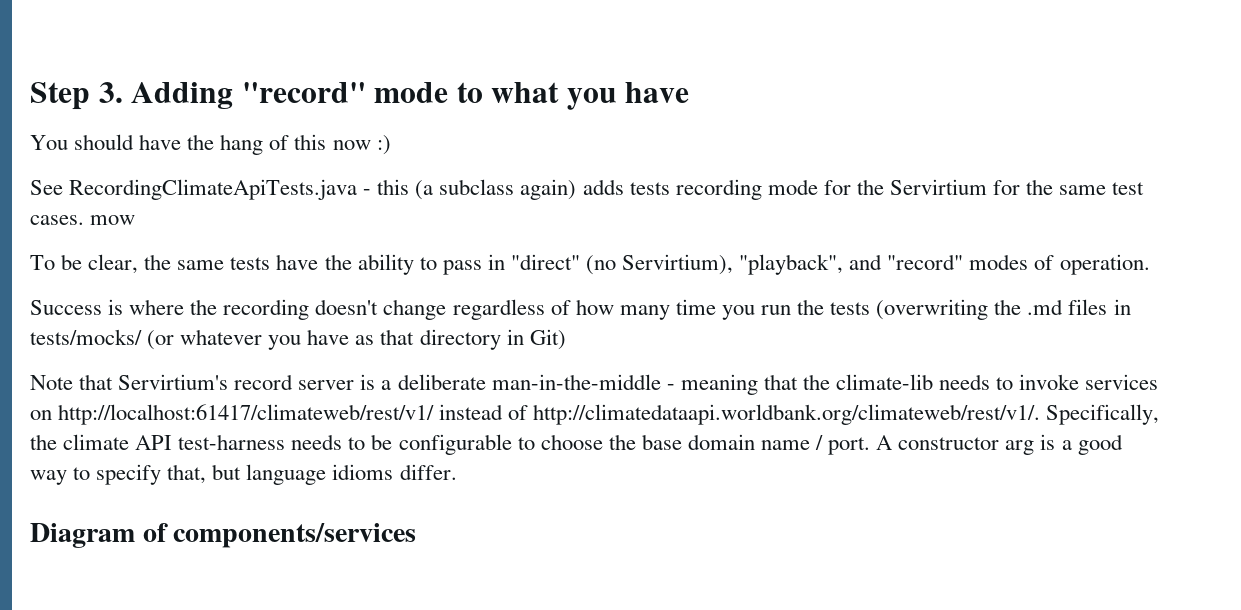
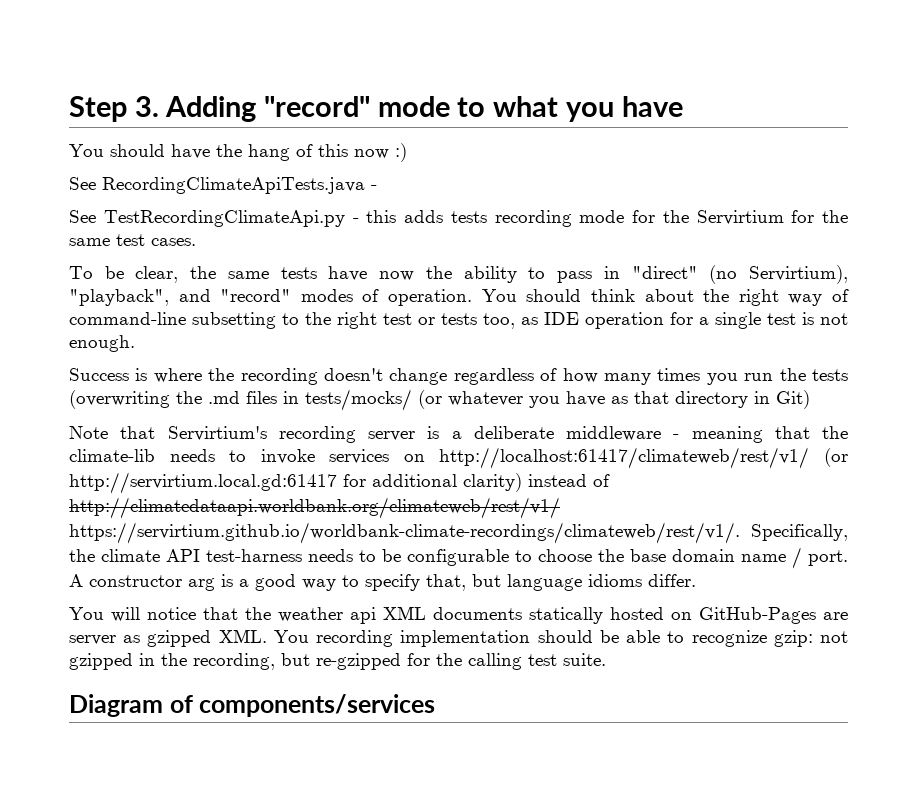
[377,179,577,200] this (a subclass again) -> [69,210,397,227] // See TestRecordingClimateApi.py - this
[90,215,136,225] mow -> (196, 242) none
(319, 262) none -> [379,271,415,281] now
(1150, 264) none -> [481,289,850,306] [69,312,848,329] [69,335,135,352] You should think about the right way of command-line subsetting to the right test or tests too, as IDE operation for a single test is not enough.
[675,299,716,315] time -> [657,368,701,381] times
[234,374,294,390] record -> [278,426,356,443] recording
[491,374,661,390] man-in-the-middle -> [566,426,661,441] middleware
[439,404,1041,425] instead of http://climatedataapi.worldbank.org/climateweb/rest/v1/. -> [823,448,848,467] [69,472,610,494] [69,497,560,519] [69,522,740,544] (or http://servirtium.local.gd:61417 for additional clarity) instead of http://climatedataapi.worldbank.org/climateweb/rest/v1/ https://servirtium.github.io/worldbank-climate-recordings/climateweb/rest/v1/.
(457, 472) none -> [69,606,848,624] [69,629,849,647] [69,653,606,670] // You will notice that the weather api XML documents statically hosted on GitHub-Pages are server as gzipped XML. You recording implementation should be able to recognize gzip: not gzipped in the recording, but re-gzipped for the calling test suite.

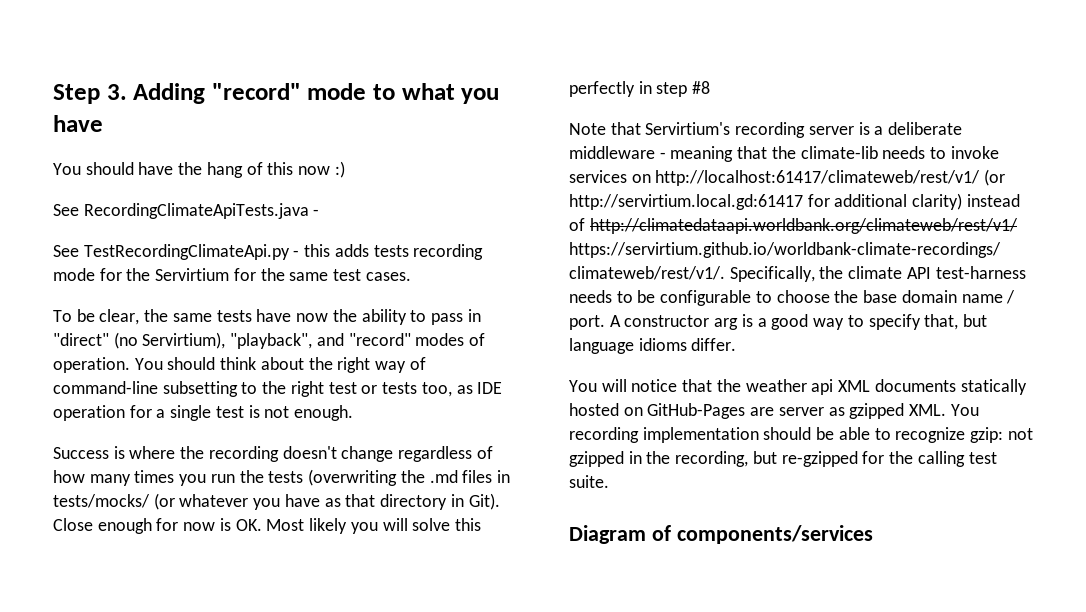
[776,390,810,409] Git) -> [468,493,500,510] [53,518,481,534] [569,81,711,97] Git). Close enough for now is OK. Most likely you will solve this perfectly in step #8

